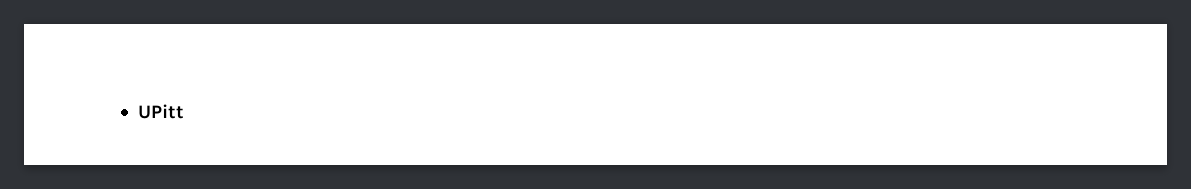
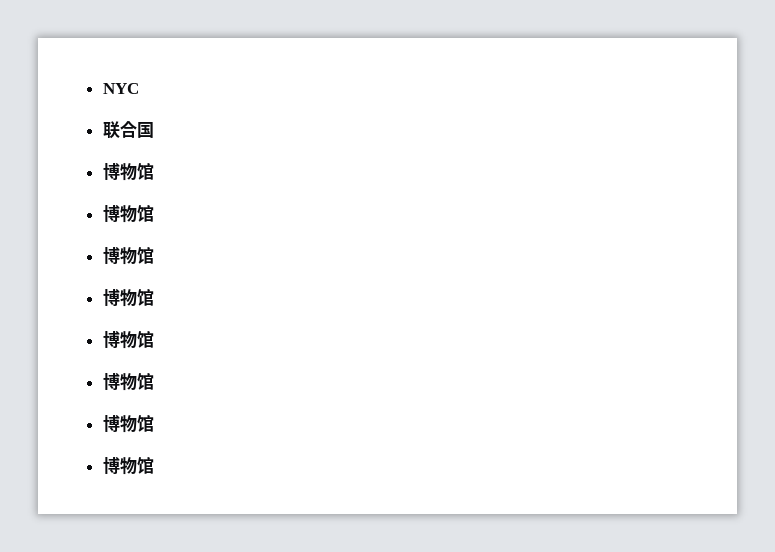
[137,104,184,119] UPitt -> [102,83,139,94] [102,121,154,139] [102,162,154,181] [102,204,154,223] [102,246,154,265] [102,288,154,307] [102,330,154,349] [102,372,154,391] [102,414,154,433] [102,456,154,475] NYC // 联合国 // 博物馆 // 博物馆 // 博物馆 // 博物馆 // 博物馆 // 博物馆 // 博物馆 // 博物馆

